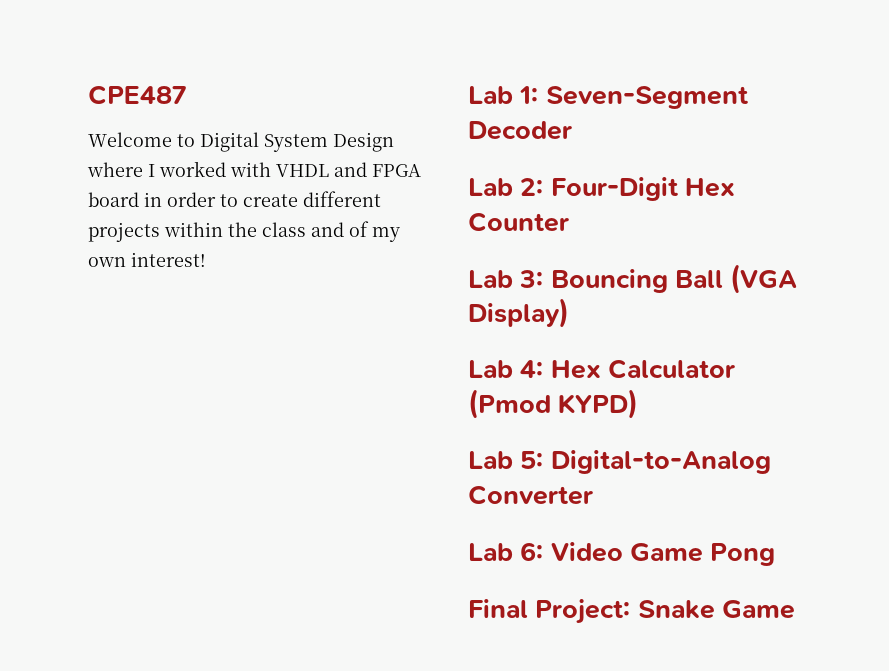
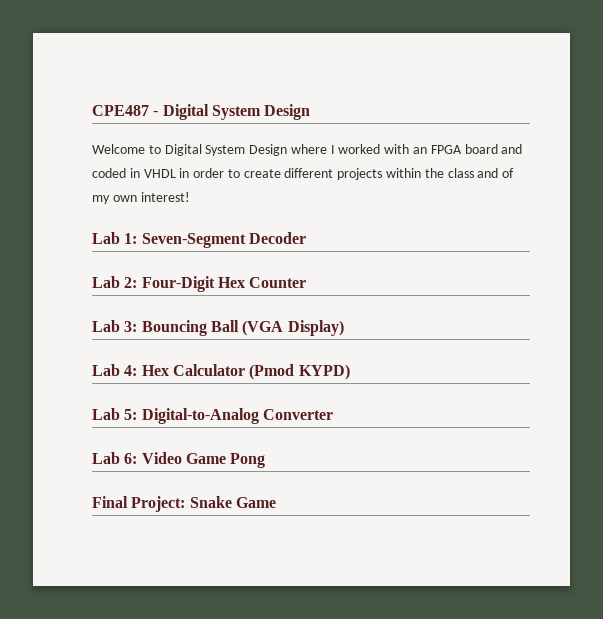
(187, 95) none -> [153,104,311,120] - Digital System Design
[276,162,421,177] [88,192,139,207] VHDL and FPGA board -> [413,144,523,154] [92,168,176,178] an FPGA board and coded in VHDL

